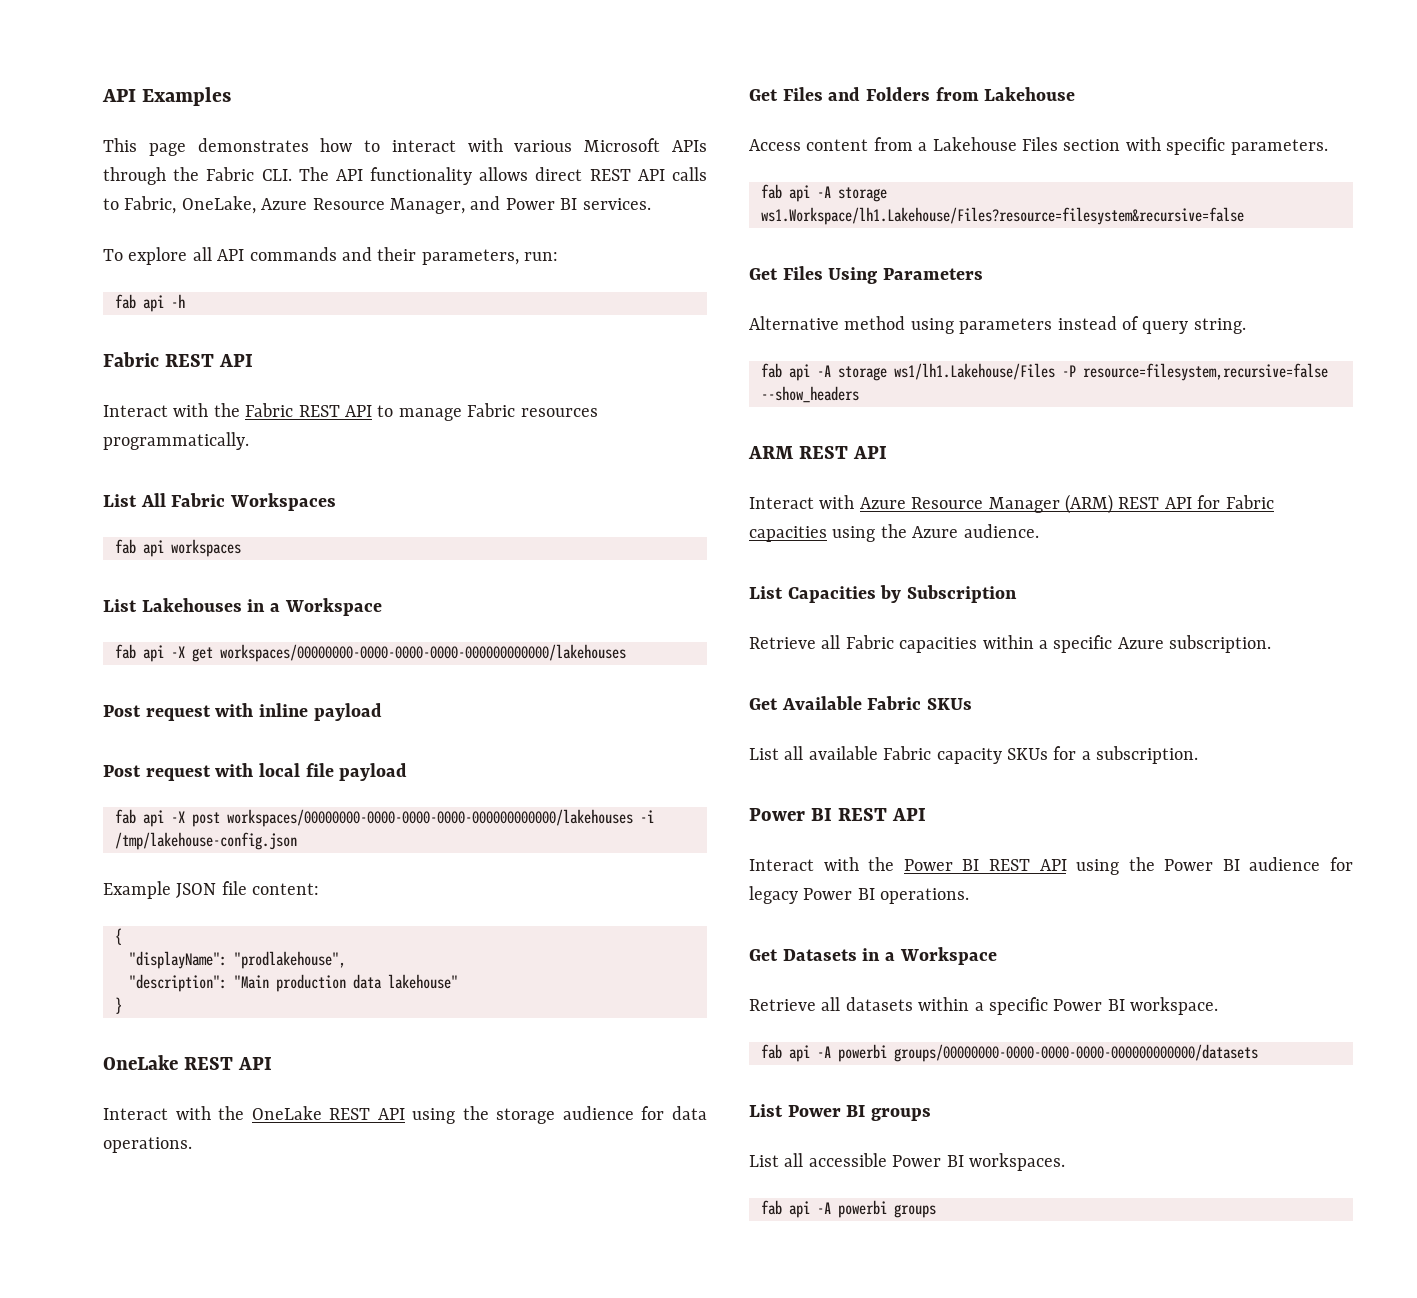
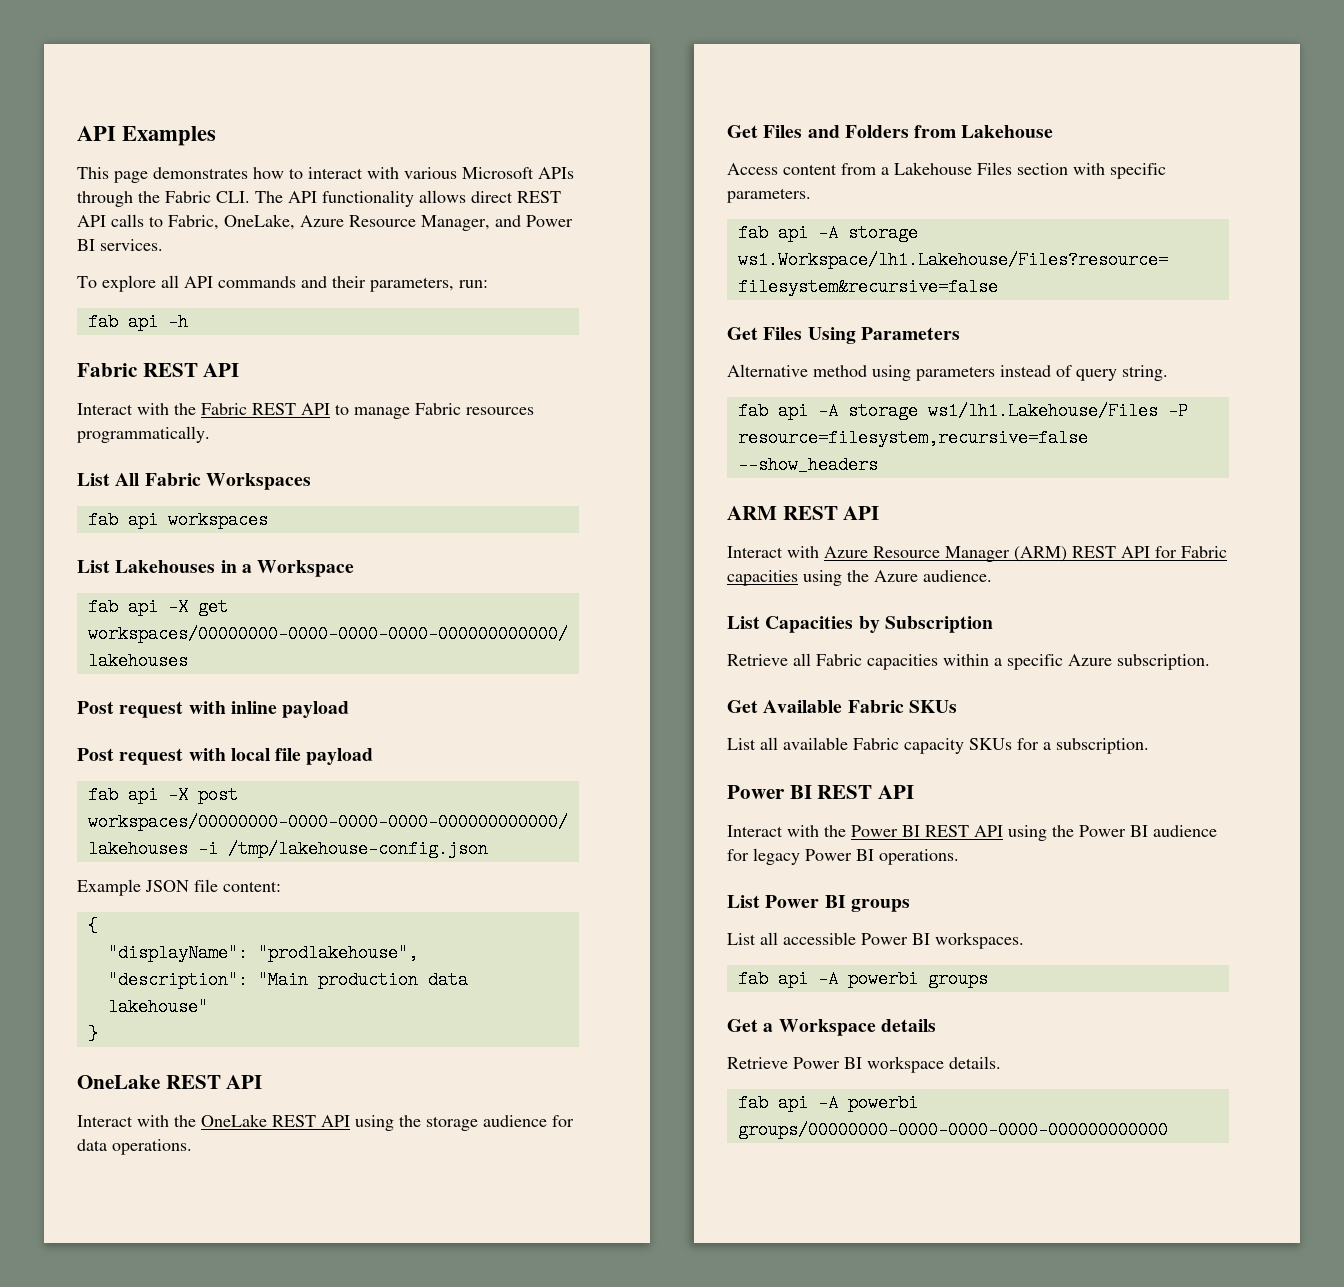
[749,947,997,965] [749,997,1219,1015] [761,1044,1258,1062] // Get Datasets in a Workspace // Retrieve all datasets within a specific Power BI workspace. // fab api -A powerbi groups/00000000-0000-0000-0000-000000000000/datasets -> (959, 857) none
(936, 1211) none -> [727,1019,936,1036] [727,1056,1001,1073] [737,1094,918,1112] [737,1121,1168,1139] // Get a Workspace details // Retrieve Power BI workspace details. // fab api -A powerbi groups/00000000-0000-0000-0000-000000000000

